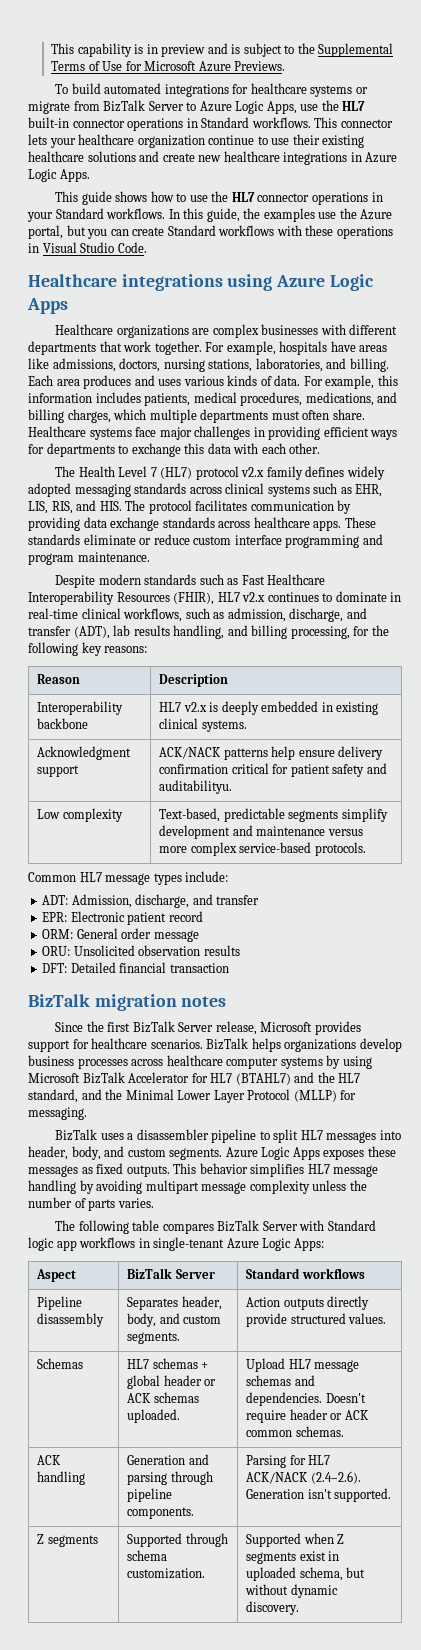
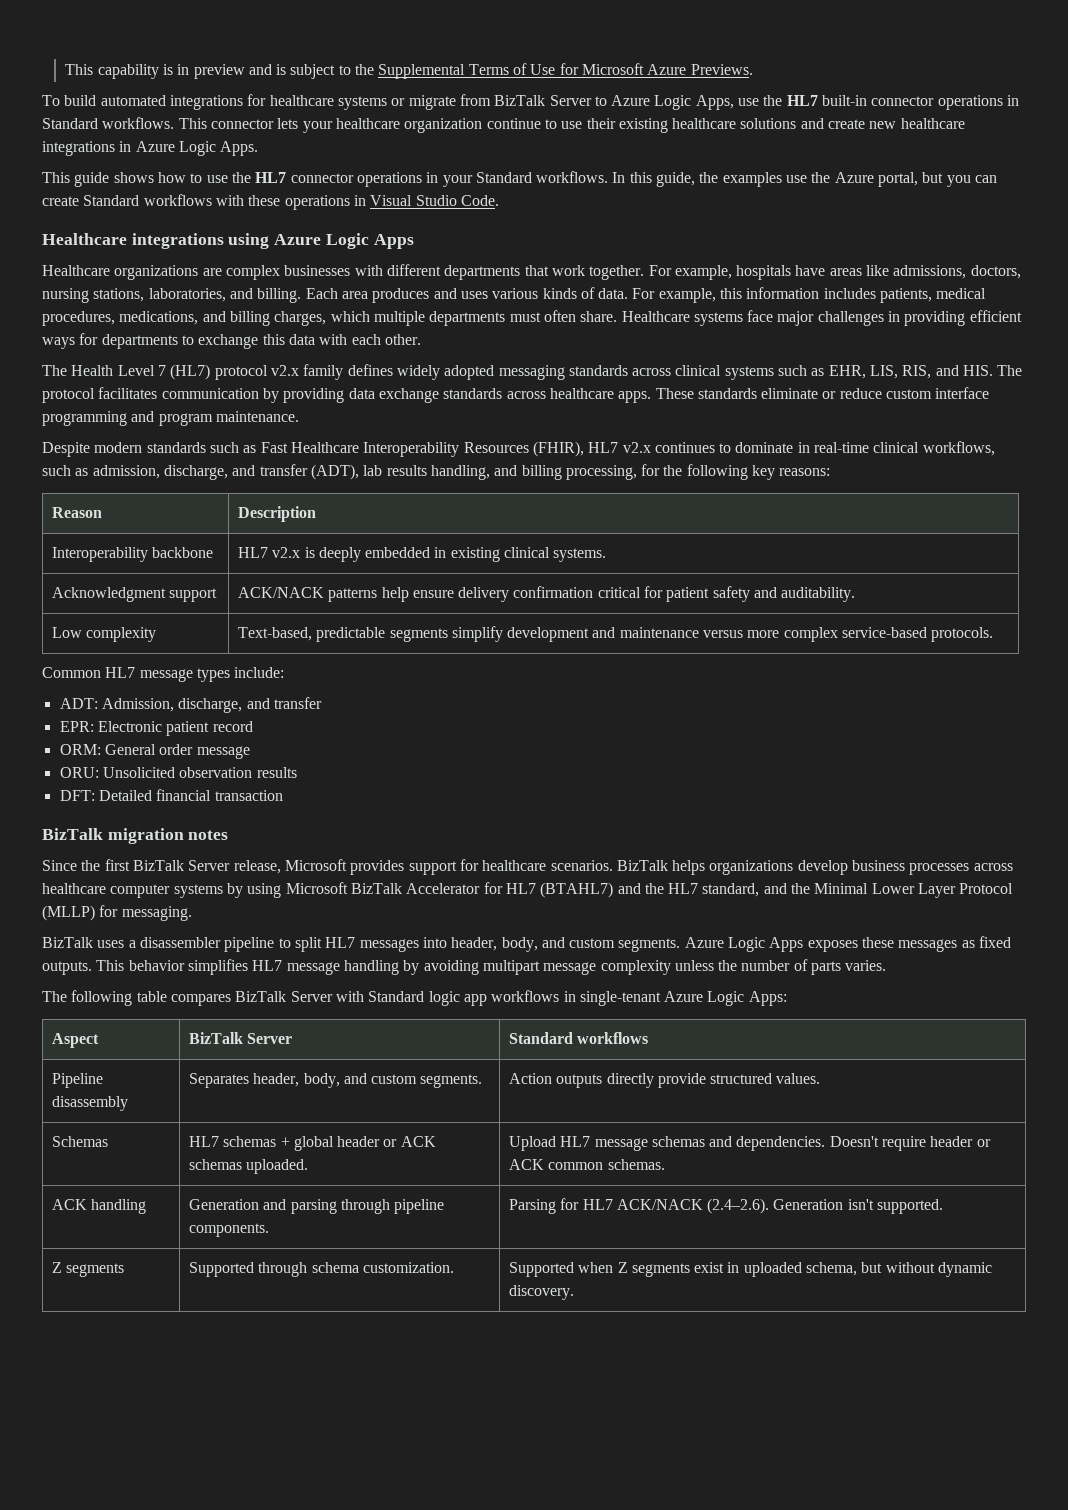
[159,780,233,794] auditabilityu. -> [781,587,856,602] auditability.

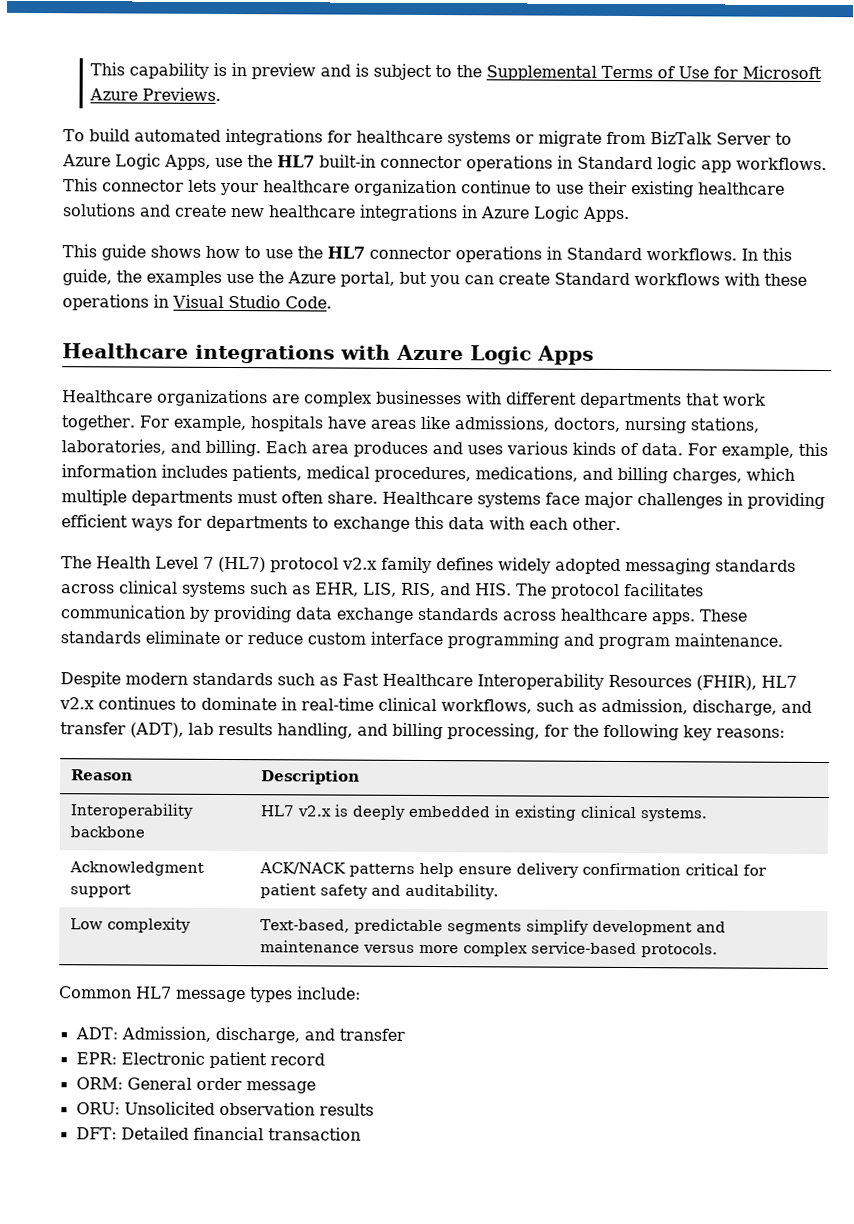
(98, 123) none -> [657,156,732,173] logic app
[442,175,473,187] your -> (562, 253) none
[228,233,270,249] using -> [340,344,391,360] with
[42,828,229,844] [42,859,1013,875] [42,882,1014,898] [42,905,192,921] [42,936,1012,952] [42,959,887,975] [42,990,787,1006] [51,1033,99,1048] [188,1032,293,1044] [508,1032,649,1044] [51,1073,103,1088] [51,1096,128,1111] [188,1073,483,1088] [508,1073,821,1088] [51,1136,108,1147] [188,1136,436,1151] [188,1159,309,1174] [508,1136,991,1151] [508,1159,665,1170] [51,1199,147,1214] [188,1199,445,1214] [188,1223,269,1237] [508,1198,944,1214] [51,1262,125,1277] [188,1262,454,1277] [508,1262,993,1277] [508,1285,574,1300] // BizTalk migration notes // Since the first BizTalk Server release, Microsoft provides support for healthcare scenarios. BizTalk helps organizations develop business processes across healthcare computer systems by using Microsoft BizTalk Accelerator for HL7 (BTAHL7) and the HL7 standard, and the Minimal Lower Layer Protocol (MLLP) for messaging. // BizTalk uses a disassembler pipeline to split HL7 messages into header, body, and custom segments. Azure Logic Apps exposes these messages as fixed outputs. This behavior simplifies HL7 message handling by avoiding multipart message complexity unless the number of parts varies. // The following table compares BizTalk Server with Standard logic app workflows in single-tenant Azure Logic Apps: // Aspect | BizTalk Server | Standard workflows // Pipeline disassembly | Separates header, body, and custom segments. | Action outputs directly provide structured values. // Schemas | HL7 schemas + global header or ACK schemas uploaded. | Upload HL7 message schemas and dependencies. Doesn't require header or ACK common schemas. // ACK handling | Generation and parsing through pipeline components. | Parsing for HL7 ACK/NACK (2.4–2.6). Generation isn't supported. // Z segments | Supported through schema customization. | Supported when Z segments exist in uploaded schema, but without dynamic discovery. -> (361, 1134) none

